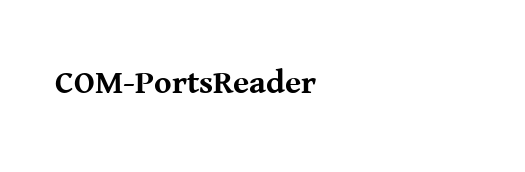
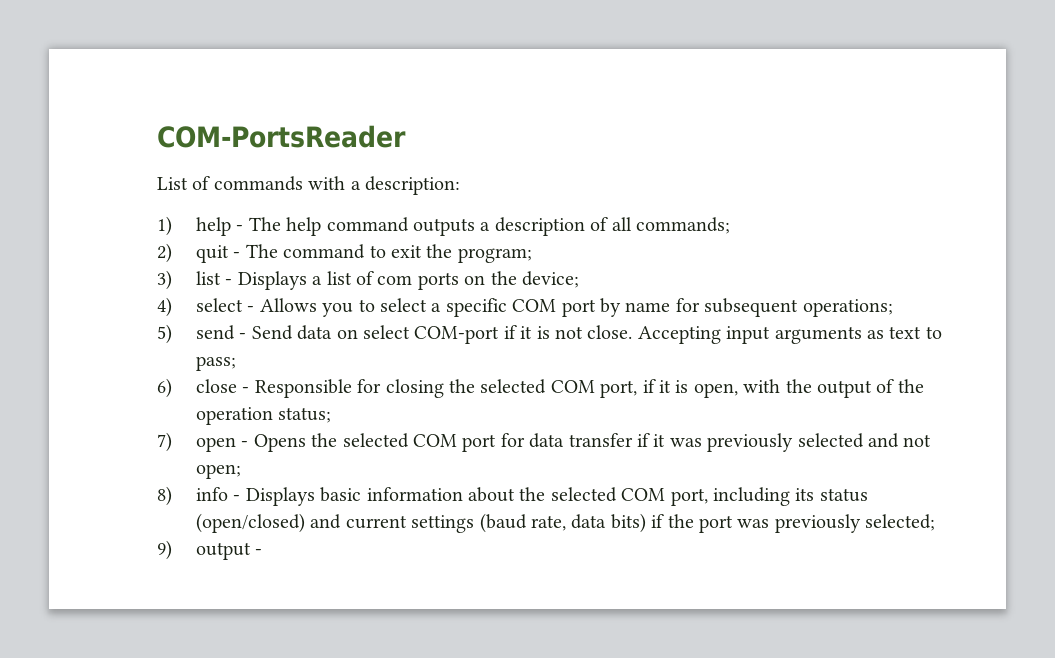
(316, 80) none -> [157,176,460,195] [157,216,731,236] [157,243,532,263] [157,270,580,290] [157,297,893,317] [157,324,942,344] [196,356,237,371] [157,378,924,398] [196,407,332,425] [157,432,932,452] [196,464,242,479] [157,486,868,506] [196,513,936,533] [157,540,263,560] // List of commands with a description: // 1) help - The help command outputs a description of all commands; // 2) quit - The command to exit the program; // 3) list - Displays a list of com ports on the device; // 4) select - Allows you to select a specific COM port by name for subsequent operations; // 5) send - Send data on select COM-port if it is not close. Accepting input arguments as text to pass; // 6) close - Responsible for closing the selected COM port, if it is open, with the output of the operation status; // 7) open - Opens the selected COM port for data transfer if it was previously selected and not open; // 8) info - Displays basic information about the selected COM port, including its status (open/closed) and current settings (baud rate, data bits) if the port was previously selected; // 9) output -

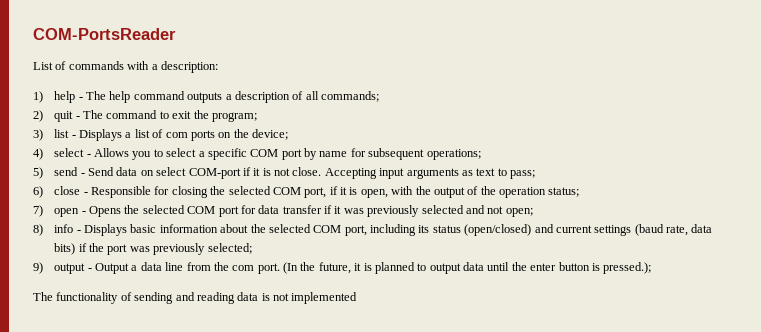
(263, 552) none -> [95,262,652,274] [33,292,358,304] Output a data line from the com port. (In the future, it is planned to output data until the enter button is pressed.); // The functionality of sending and reading data is not implemented

